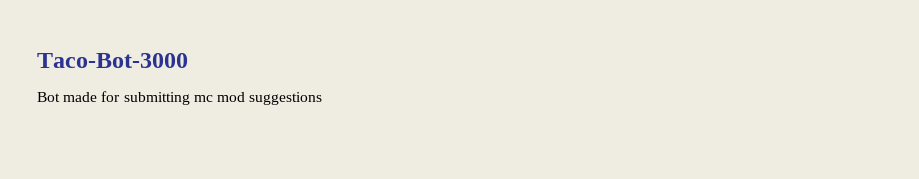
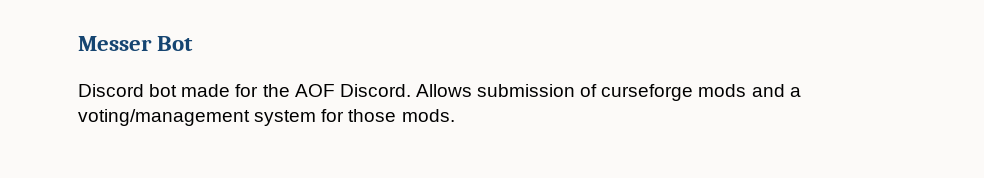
[37,53,188,68] [37,91,323,105] Taco-Bot-3000 // Bot made for submitting mc mod suggestions -> [78,36,194,51] [78,84,801,101] [78,109,455,126] Messer Bot // Discord bot made for the AOF Discord. Allows submission of curseforge mods and a voting/management system for those mods.

